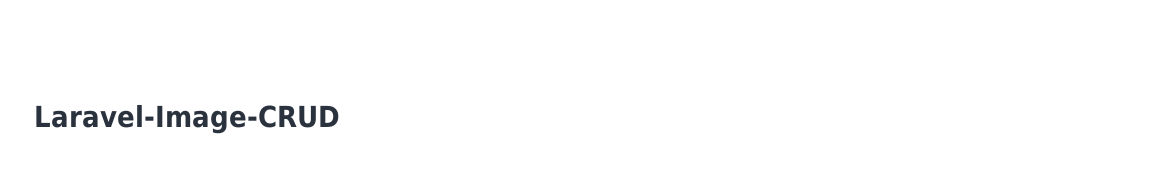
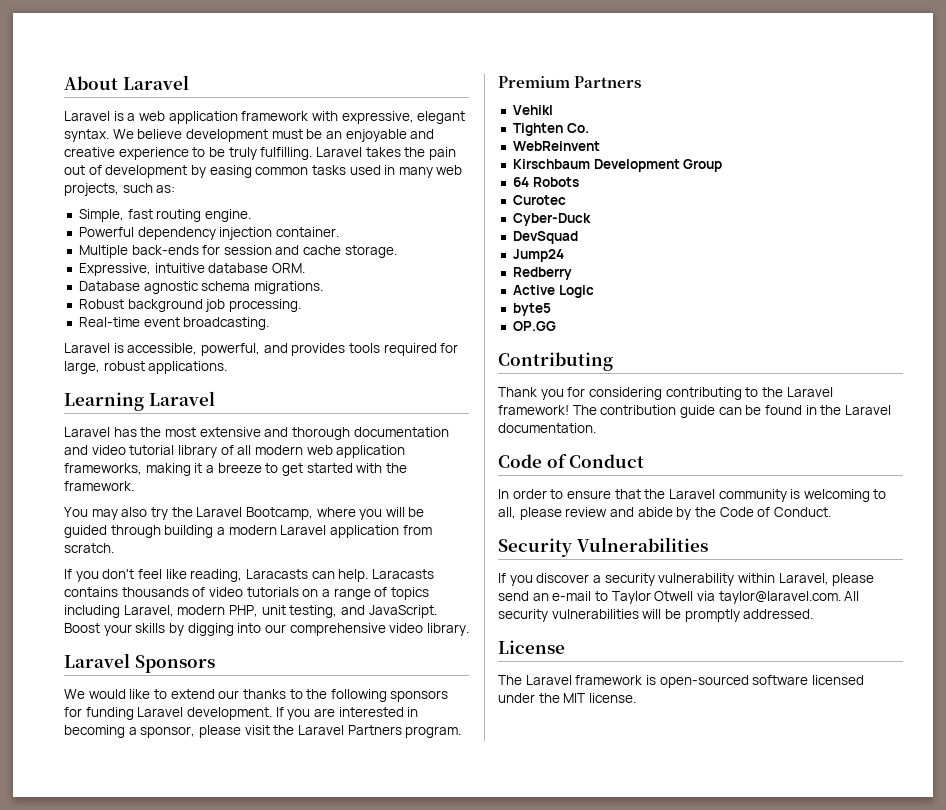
[34,104,340,134] Laravel-Image-CRUD -> [64,75,189,90] [64,111,466,124] [64,129,435,142] [64,147,456,160] [64,165,463,178] [64,183,176,196] [78,209,251,222] [78,227,339,240] [78,245,397,258] [78,263,305,276] [78,281,323,294] [78,299,301,312] [78,317,270,330] [64,343,459,356] [64,361,228,374] [64,391,215,411] [64,427,449,440] [64,445,406,458] [64,463,407,476] [64,481,134,491] [64,507,425,520] [64,525,432,538] [64,543,114,553] [64,569,434,582] [64,587,429,600] [64,605,437,618] [64,623,469,636] [64,653,215,673] [64,689,449,702] [64,707,419,720] [64,725,462,738] [498,76,642,88] [512,105,553,115] [512,123,589,136] [512,141,600,151] [512,159,723,172] [512,177,579,187] [512,195,566,205] [512,213,591,226] [512,231,578,244] [512,249,564,262] [512,267,572,280] [512,285,594,298] [512,303,551,316] [512,321,556,331] [498,352,613,371] [498,387,833,400] [498,405,891,418] [498,423,596,433] [498,454,645,468] [498,489,887,502] [498,507,831,520] [498,537,708,557] [498,573,875,586] [498,591,860,604] [498,609,814,622] [498,640,565,654] [498,675,864,688] [498,693,636,703] About Laravel // Laravel is a web application framework with expressive, elegant syntax. We believe development must be an enjoyable and creative experience to be truly fulfilling. Laravel takes the pain out of development by easing common tasks used in many web projects, such as: // Simple, fast routing engine. // Powerful dependency injection container. // Multiple back-ends for session and cache storage. // Expressive, intuitive database ORM. // Database agnostic schema migrations. // Robust background job processing. // Real-time event broadcasting. // Laravel is accessible, powerful, and provides tools required for large, robust applications. // Learning Laravel // Laravel has the most extensive and thorough documentation and video tutorial library of all modern web application frameworks, making it a breeze to get started with the framework. // You may also try the Laravel Bootcamp, where you will be guided through building a modern Laravel application from scratch. // If you don't feel like reading, Laracasts can help. Laracasts contains thousands of video tutorials on a range of topics including Laravel, modern PHP, unit testing, and JavaScript. Boost your skills by digging into our comprehensive video library. // Laravel Sponsors // We would like to extend our thanks to the following sponsors for funding Laravel development. If you are interested in becoming a sponsor, please visit the Laravel Partners program. // Premium Partners // Vehikl // Tighten Co. // WebReinvent // Kirschbaum Development Group // 64 Robots // Curotec // Cyber-Duck // DevSquad // Jump24 // Redberry // Active Logic // byte5 // OP.GG // Contributing // Thank you for considering contributing to the Laravel framework! The contribution guide can be found in the Laravel documentation. // Code of Conduct // In order to ensure that the Laravel community is welcoming to all, please review and abide by the Code of Conduct. // Security Vulnerabilities // If you discover a security vulnerability within Laravel, please send an e-mail to Taylor Otwell via taylor@laravel.com. All security vulnerabilities will be promptly addressed. // License // The Laravel framework is open-sourced software licensed under the MIT license.

